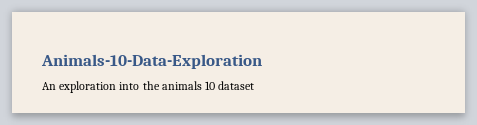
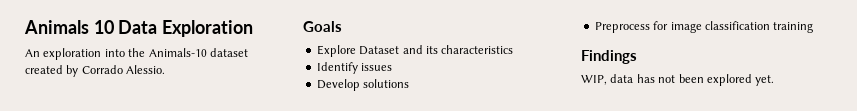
[41,54,262,69] Animals-10-Data-Exploration -> [24,20,254,37] Animals 10 Data Exploration
[161,81,255,90] animals 10 dataset -> [148,48,248,57] [25,65,166,77] [303,21,342,32] [316,45,514,57] [316,62,393,74] [316,79,410,91] [594,21,814,33] [581,50,637,64] [581,74,775,86] Animals-10 dataset created by Corrado Alessio. // Goals // Explore Dataset and its characteristics // Identify issues // Develop solutions // Preprocess for image classification training // Findings // WIP, data has not been explored yet.

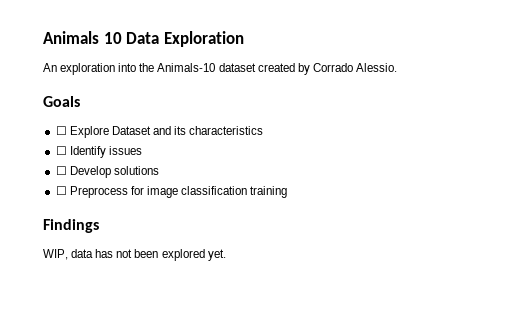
(342, 26) none -> [55,126,67,135] ☐
(514, 49) none -> [55,146,67,155] ☐
(393, 67) none -> [55,166,67,175] ☐
(410, 83) none -> [55,186,67,195] ☐

